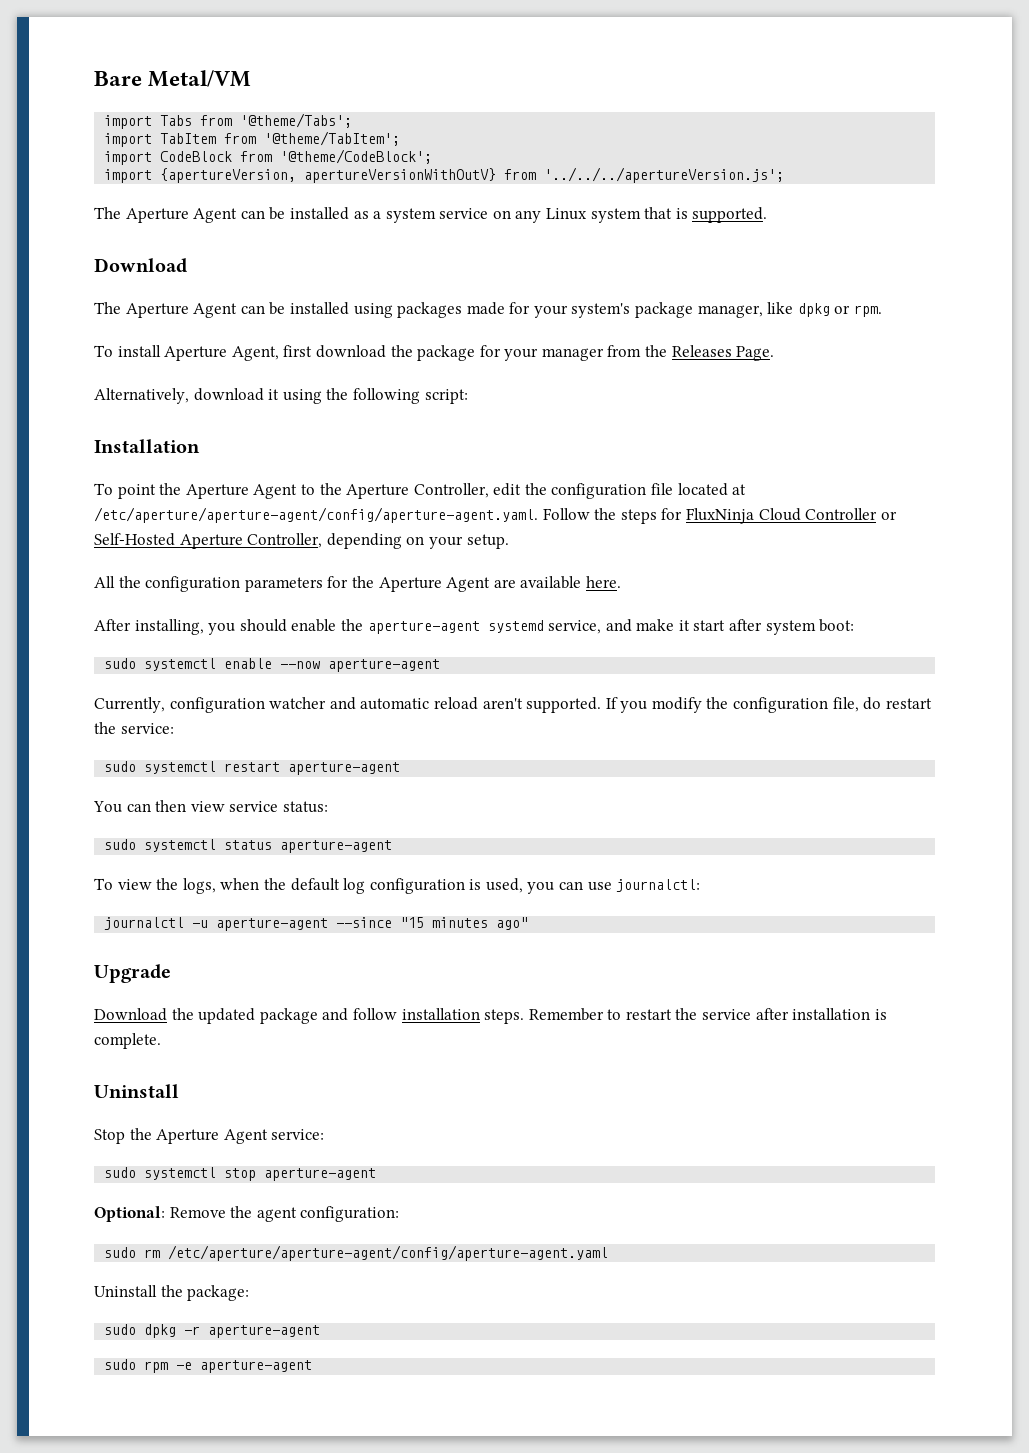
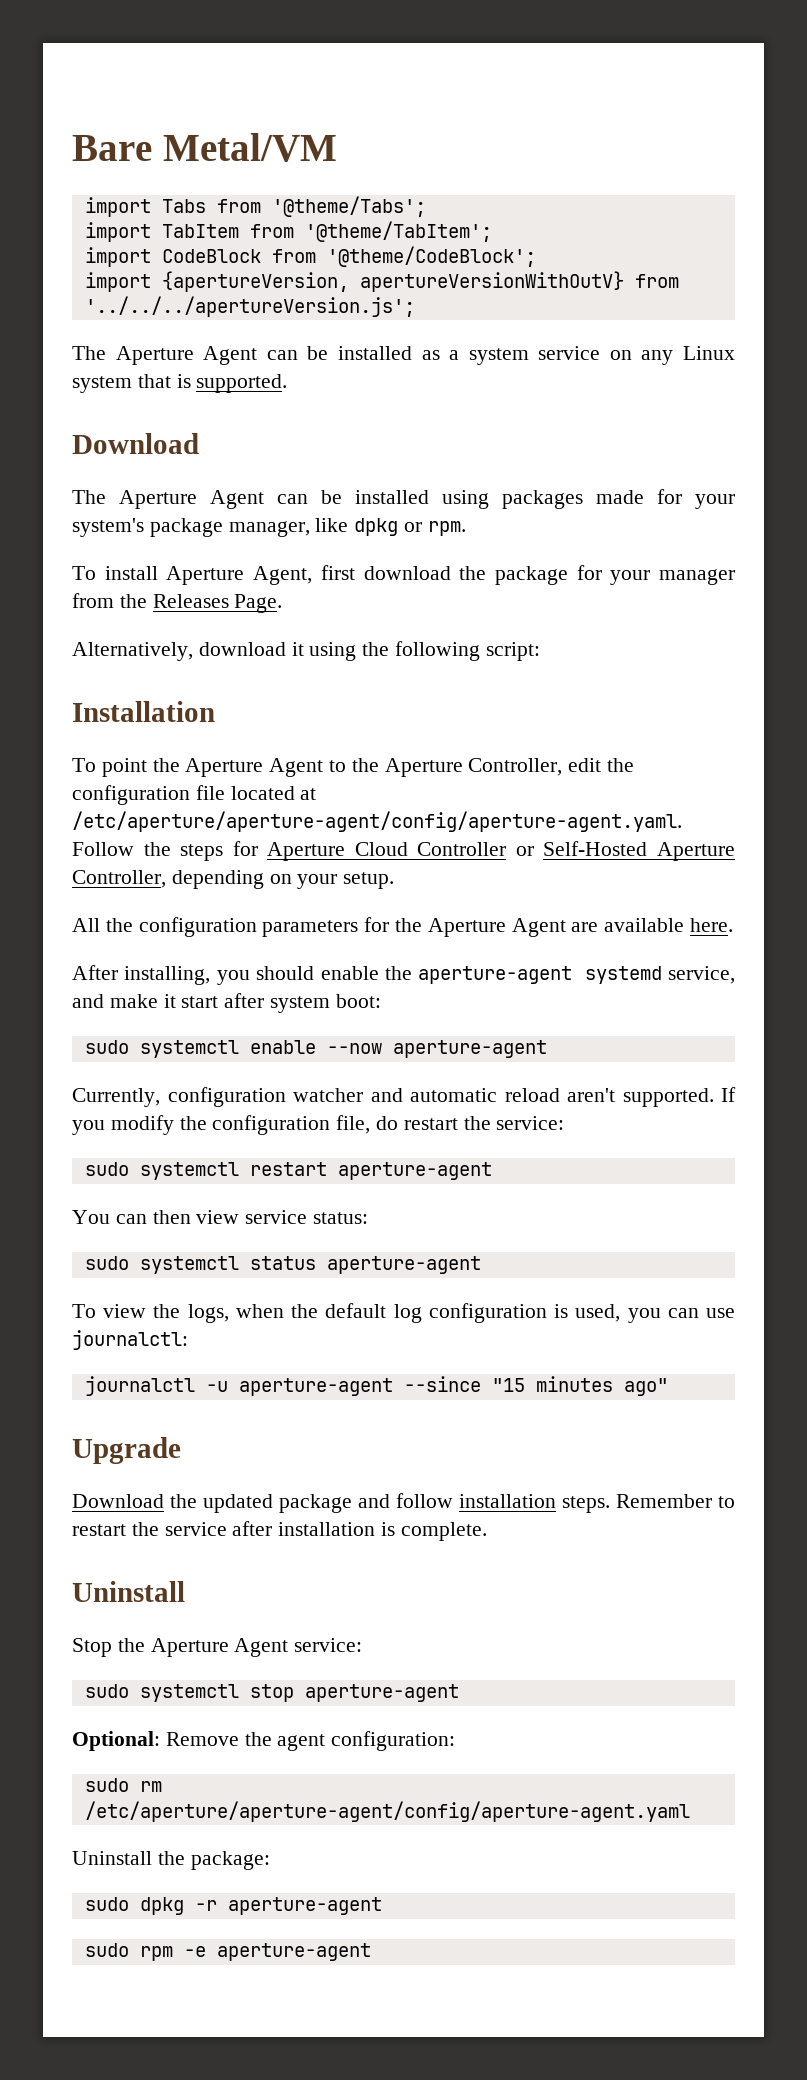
[685,508,754,524] FluxNinja -> [267,842,346,861] Aperture

